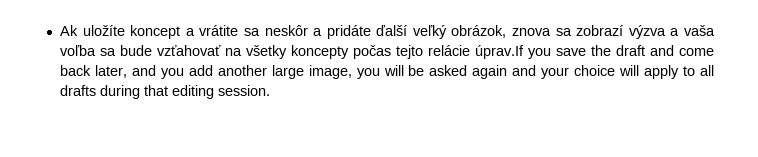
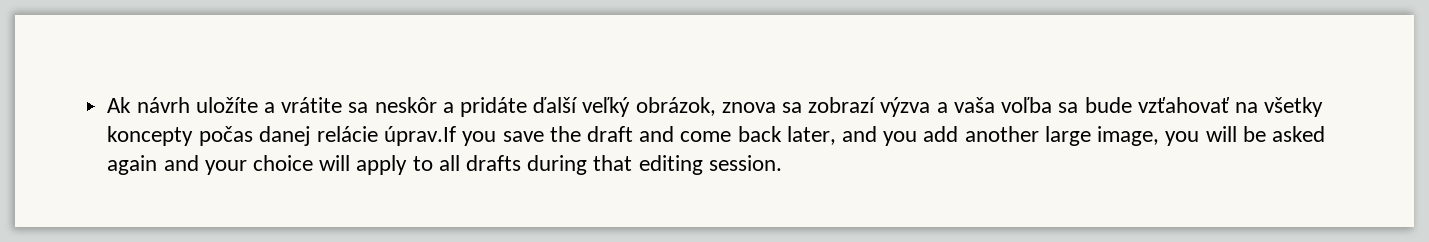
[82,25,181,39] uložíte koncept -> [136,97,258,113] návrh uložíte
[395,45,423,59] tejto -> [258,126,311,146] danej

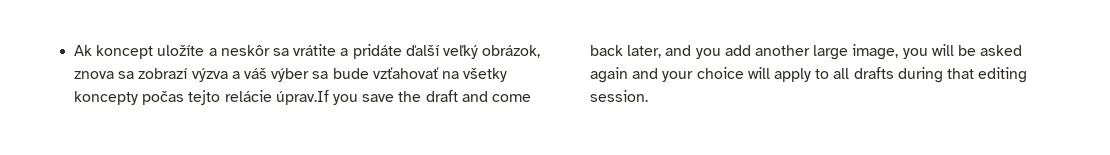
[136,97,190,113] návrh -> [96,45,154,59] koncept
[281,97,437,113] vrátite sa neskôr -> [220,44,337,56] neskôr sa vrátite
[953,97,1053,113] vaša voľba -> [243,68,310,82] váš výber
[258,126,311,146] danej -> [188,90,221,105] tejto

